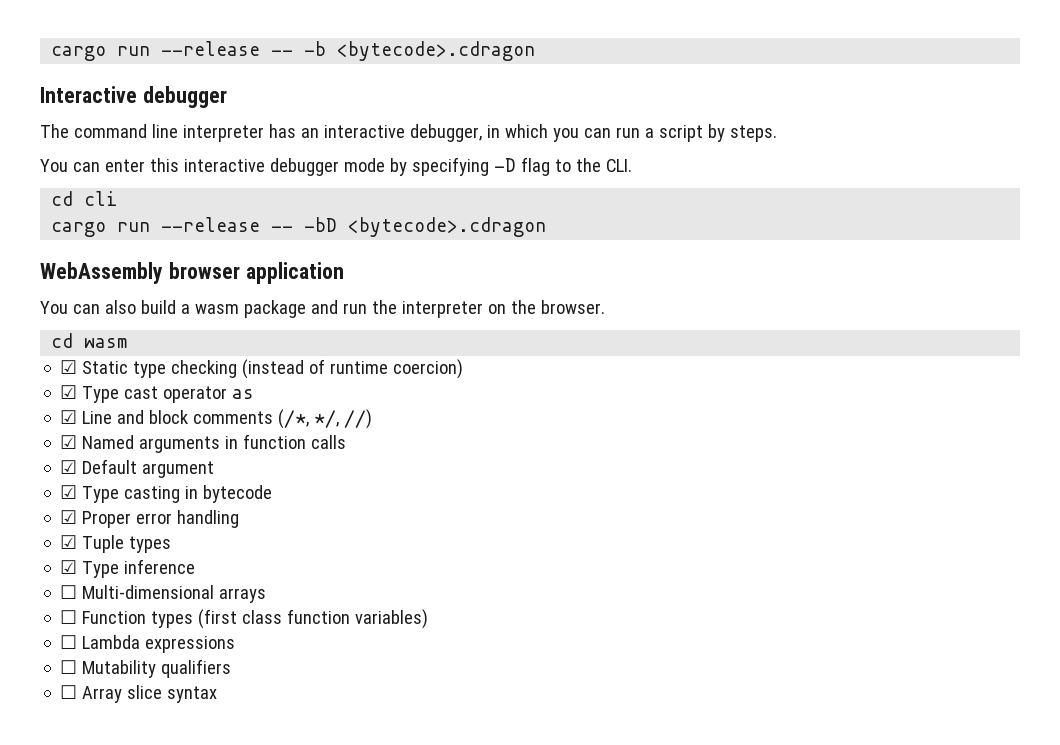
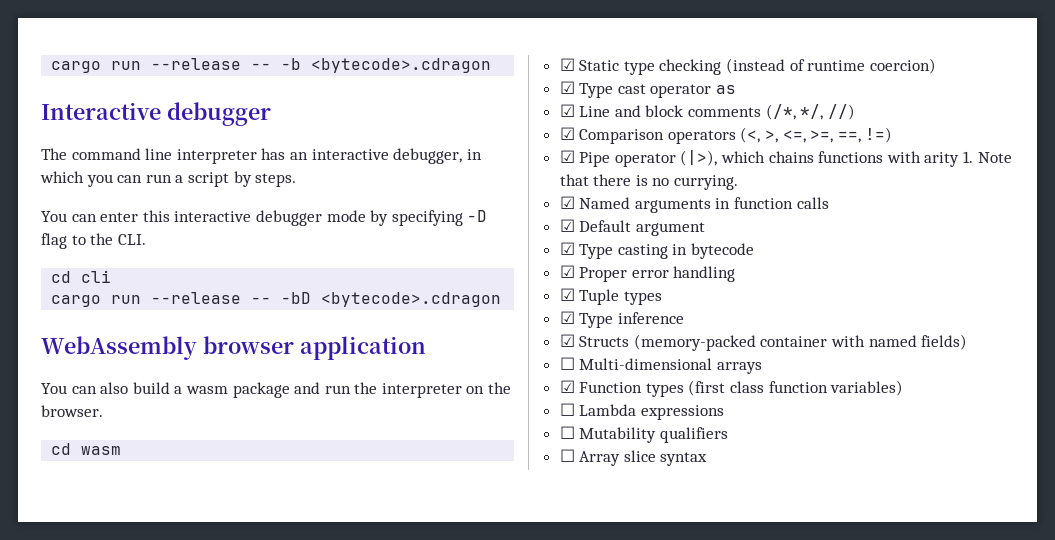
(373, 419) none -> [559,127,893,144] [559,150,1012,167] [559,174,739,190] // ☑ Comparison operators (<, >, <=, >=, ==, !=) // ☑ Pipe operator (|>), which chains functions with arity 1. Note that there is no currying.
(196, 566) none -> [559,334,968,351] // ☑ Structs (memory-packed container with named fields)
[60,610,78,624] ☐ -> [559,380,575,393] ☑

